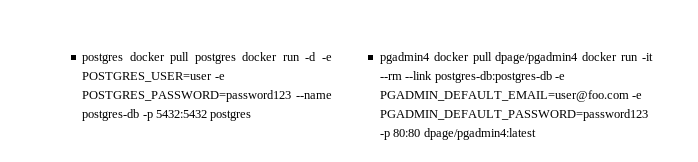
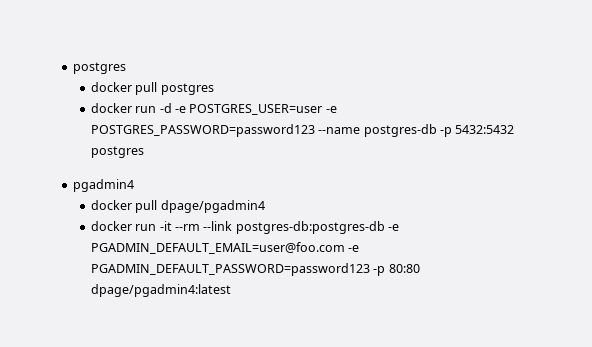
[82,53,124,64] postgres -> [72,62,126,74] postgres //
(236, 58) none -> (214, 89) //
(430, 58) none -> (134, 185) //
(579, 58) none -> (265, 206) //

